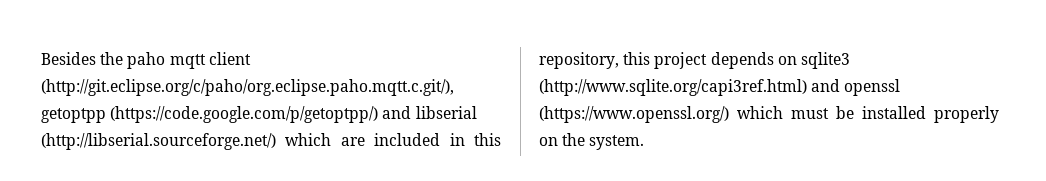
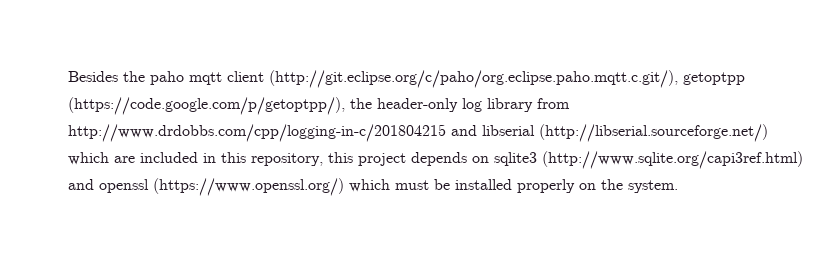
[110,106,379,123] (https://code.google.com/p/getoptpp/) -> [68,97,570,115] [68,124,446,142] (https://code.google.com/p/getoptpp/), the header-only log library from http://www.drdobbs.com/cpp/logging-in-c/201804215

